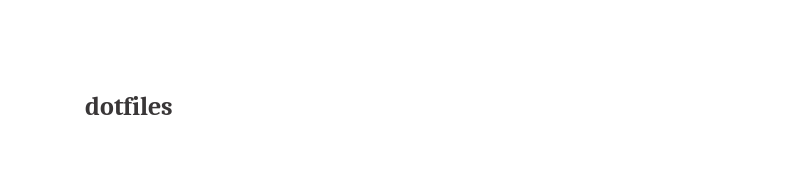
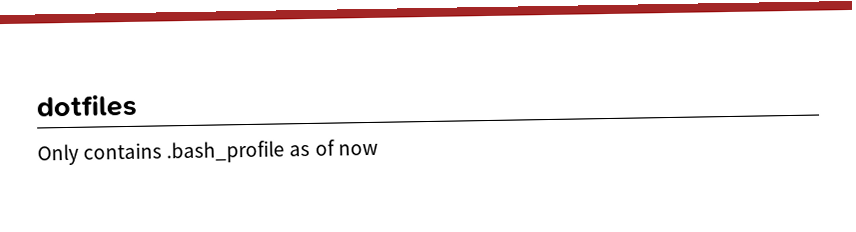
(173, 105) none -> [37,139,378,166] // Only contains .bash_profile as of now

